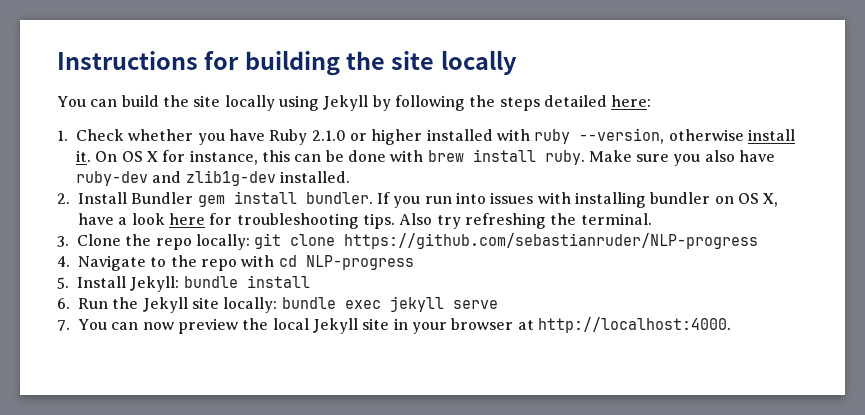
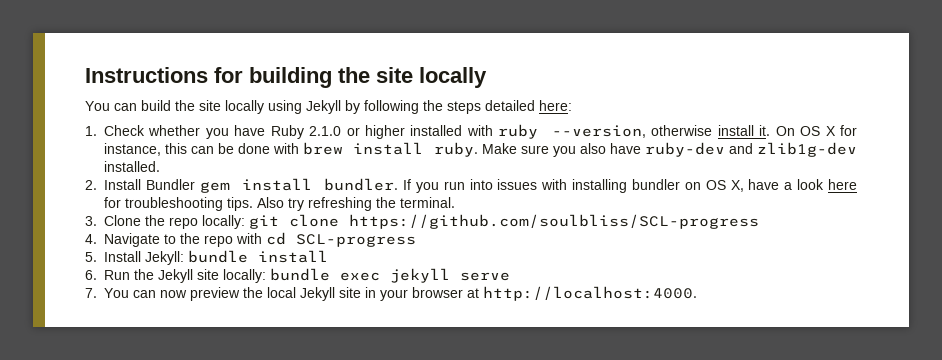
[344,233,759,249] https://github.com/sebastianruder/NLP-progress -> [349,214,759,229] https://github.com/soulbliss/SCL-progress
[305,255,414,270] NLP-progress -> [296,234,416,247] SCL-progress

